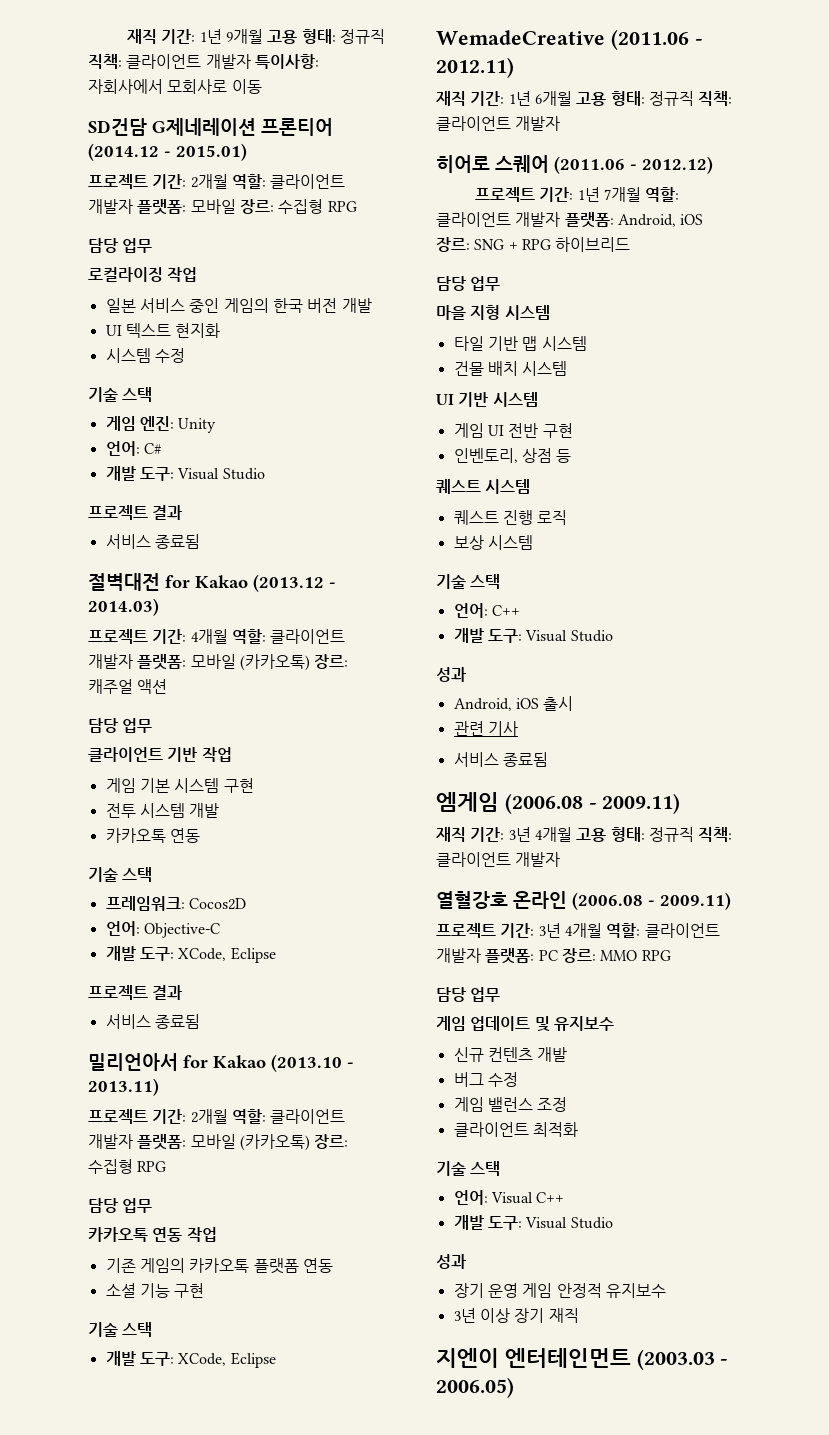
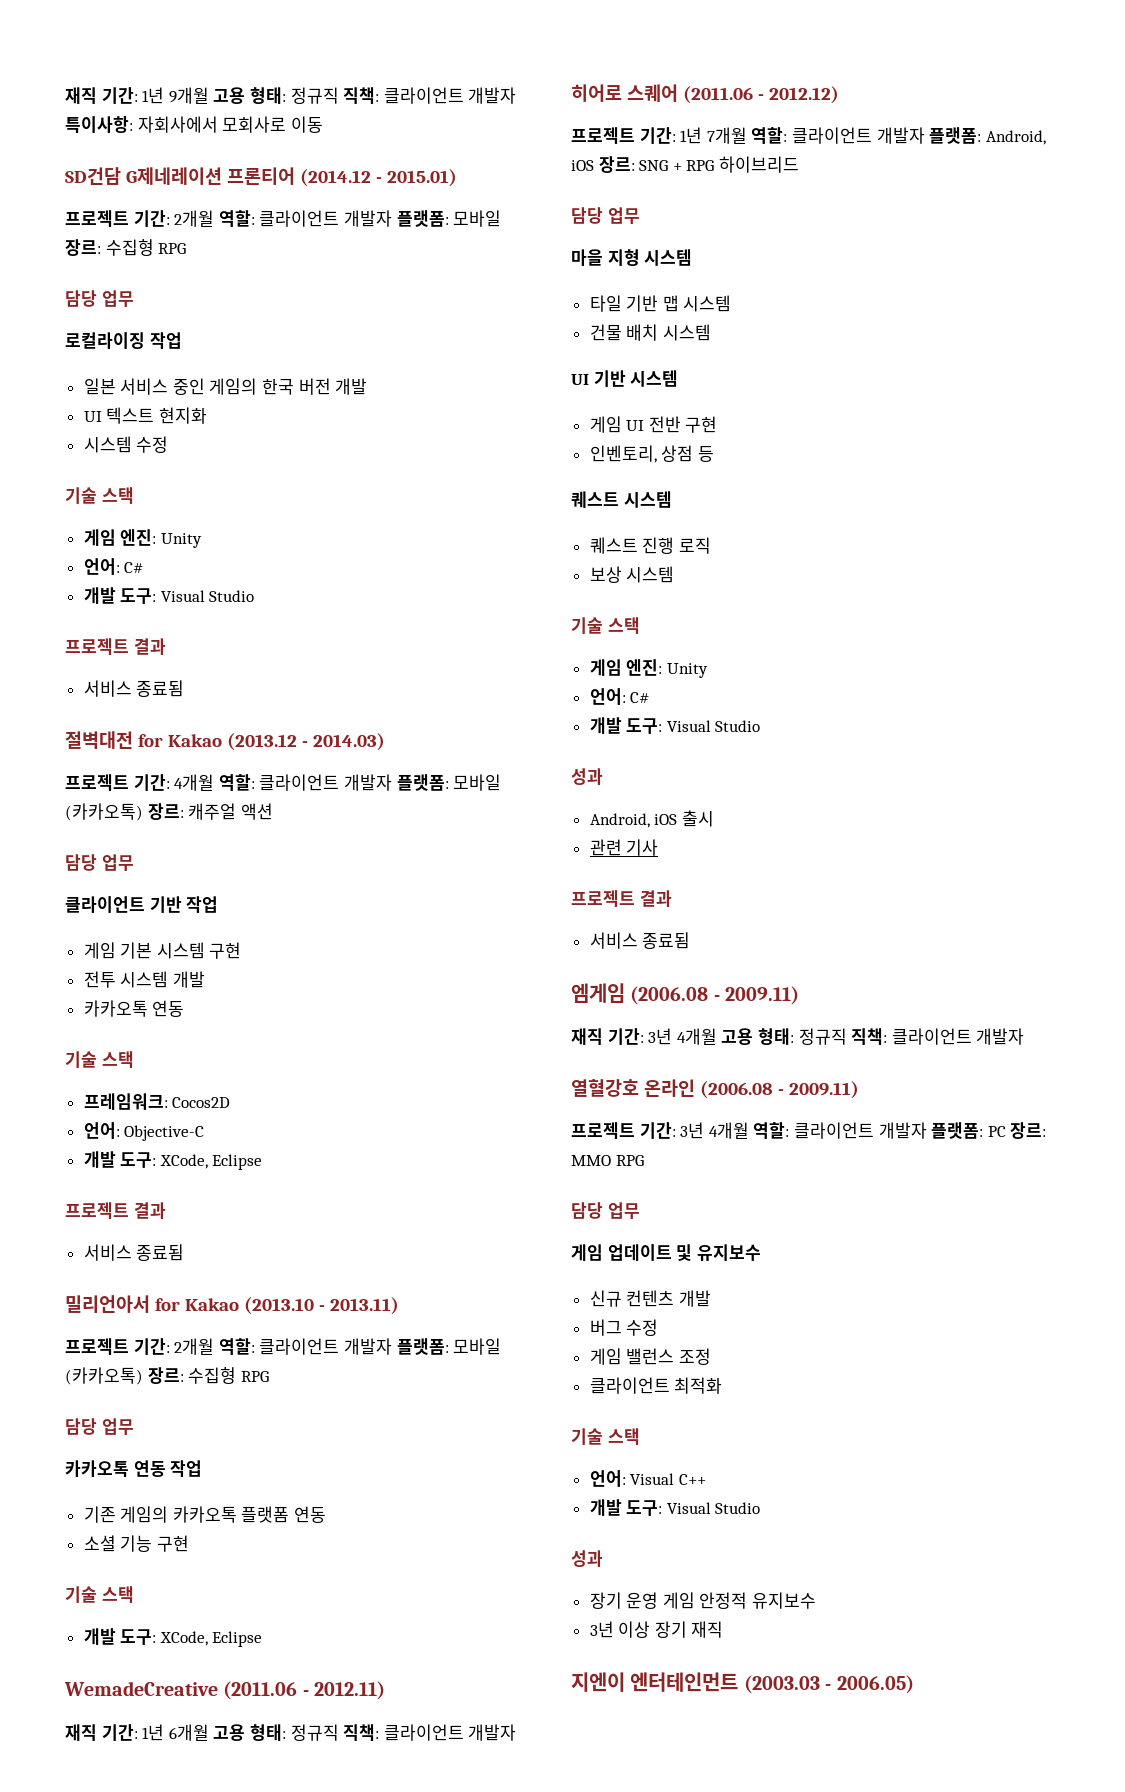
[453,603,520,618] // 언어: C++ -> [589,659,708,678] [589,688,651,705] // 게임 엔진: Unity // 언어: C#
(518, 728) none -> [571,890,672,907] // 프로젝트 결과

